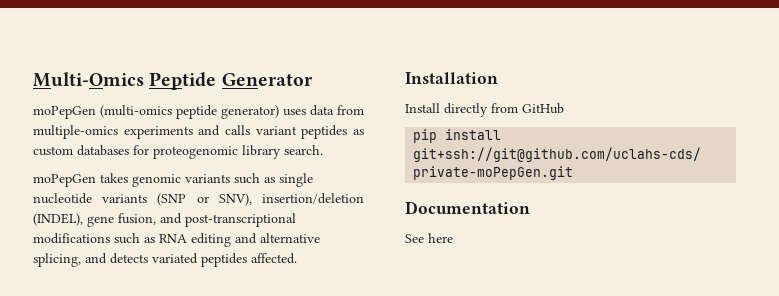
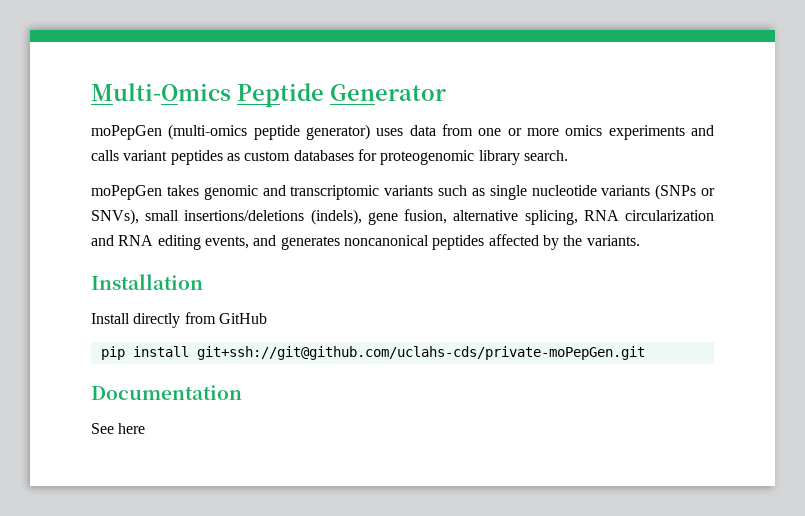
[33,125,118,139] multiple-omics -> [478,125,603,136] one or more omics
(181, 180) none -> [262,185,380,200] and transcriptomic
[157,193,364,206] [33,213,296,227] [33,233,320,247] [33,253,297,267] (SNP or SNV), insertion/deletion (INDEL), gene fusion, and post-transcriptional modifications such as RNA editing and alternative splicing, and detects variated peptides affected. -> [655,184,715,200] [91,209,714,225] [91,234,640,250] (SNPs or SNVs), small insertions/deletions (indels), gene fusion, alternative splicing, RNA circularization and RNA editing events, and generates noncanonical peptides affected by the variants.

